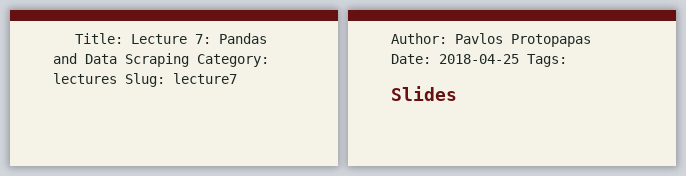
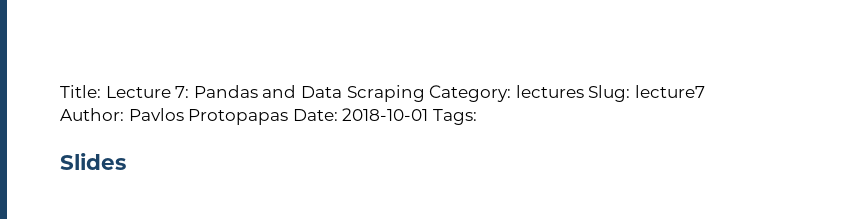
[439,54,519,64] 2018-04-25 -> [342,108,429,121] 2018-10-01

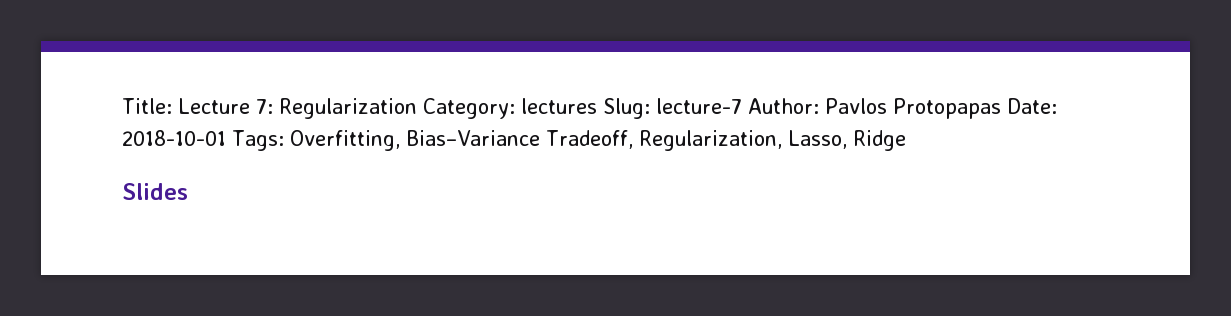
[193,85,425,102] Pandas and Data Scraping -> [279,98,417,119] Regularization
[634,85,705,98] lecture7 -> [656,98,742,114] lecture-7
(477, 117) none -> [289,130,906,151] Overfitting, Bias–Variance Tradeoff, Regularization, Lasso, Ridge

